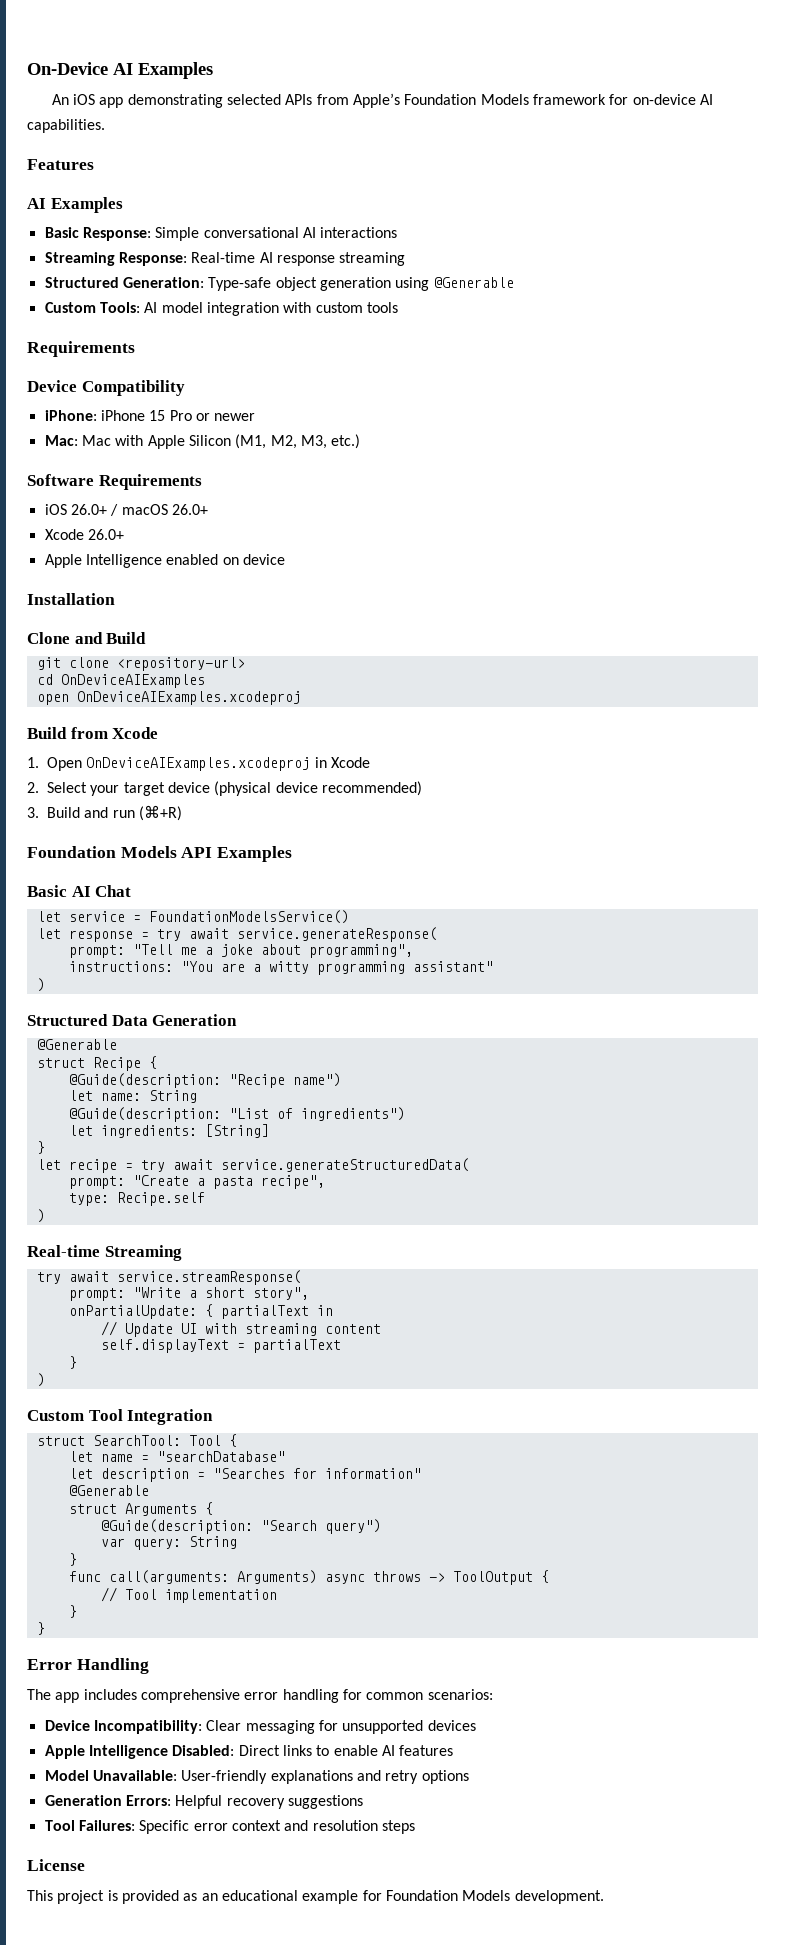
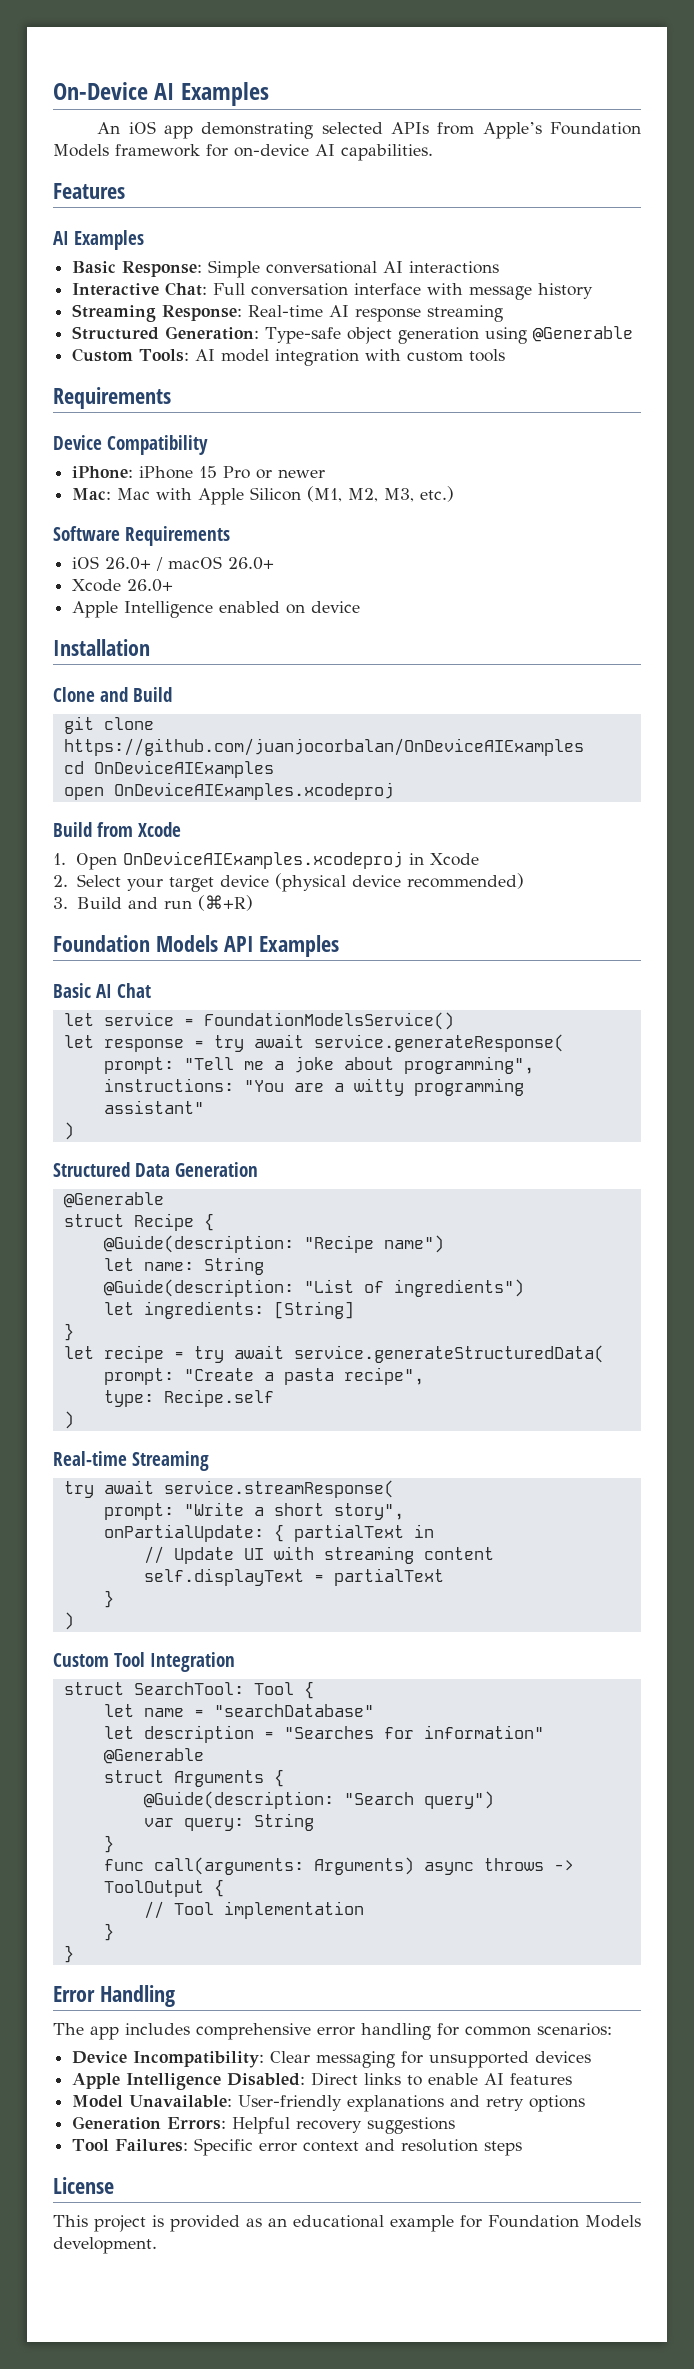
(398, 232) none -> [72,282,594,300] // Interactive Chat: Full conversation interface with message history
[116,657,245,671] <repository-url> -> [63,738,584,756] https://github.com/juanjocorbalan/OnDeviceAIExamples

